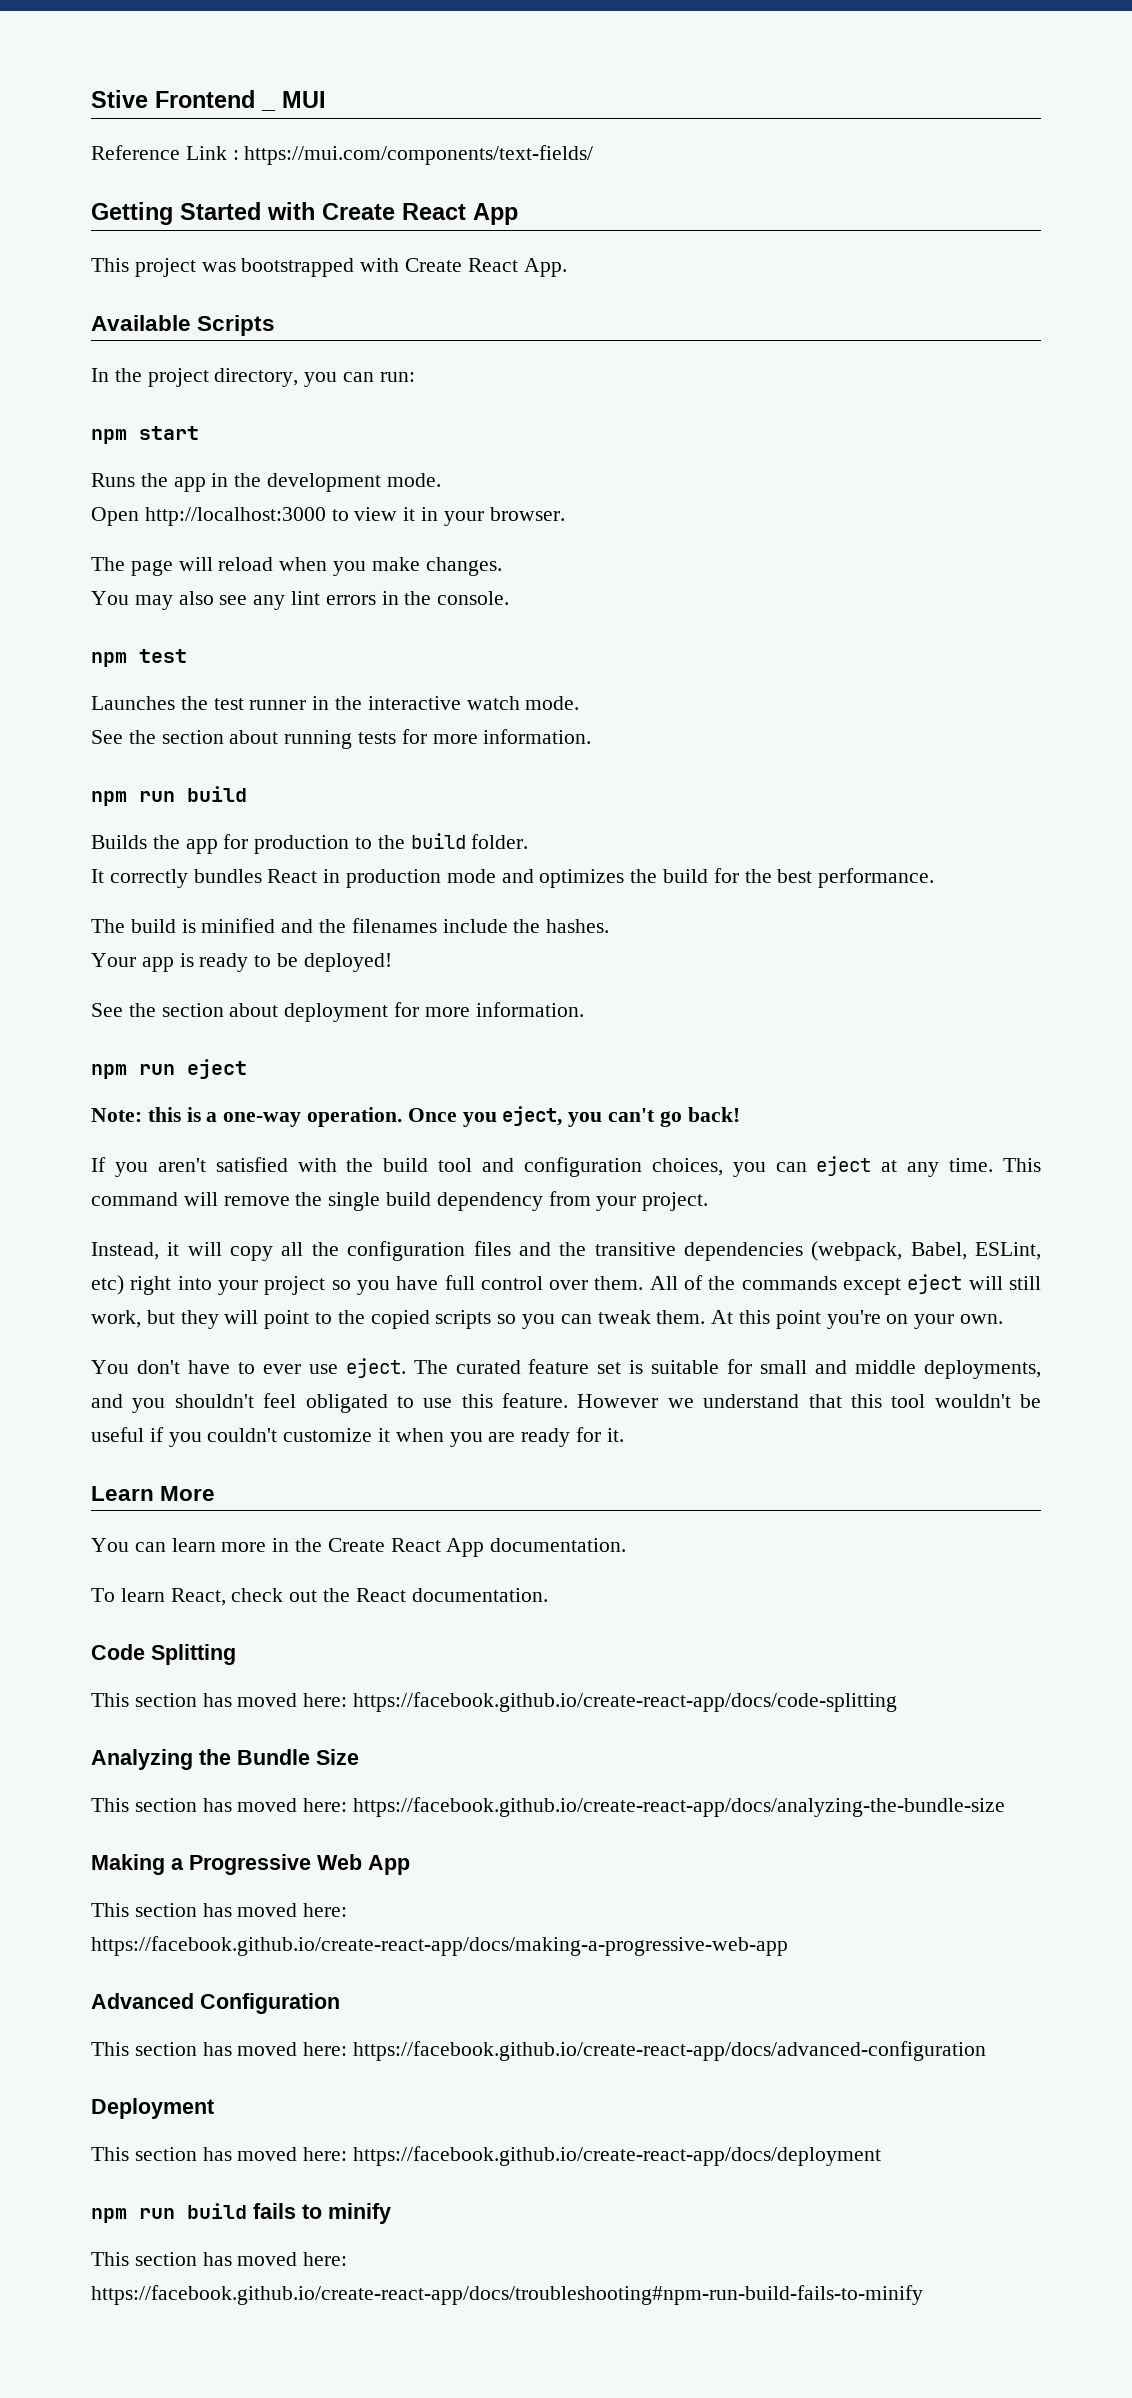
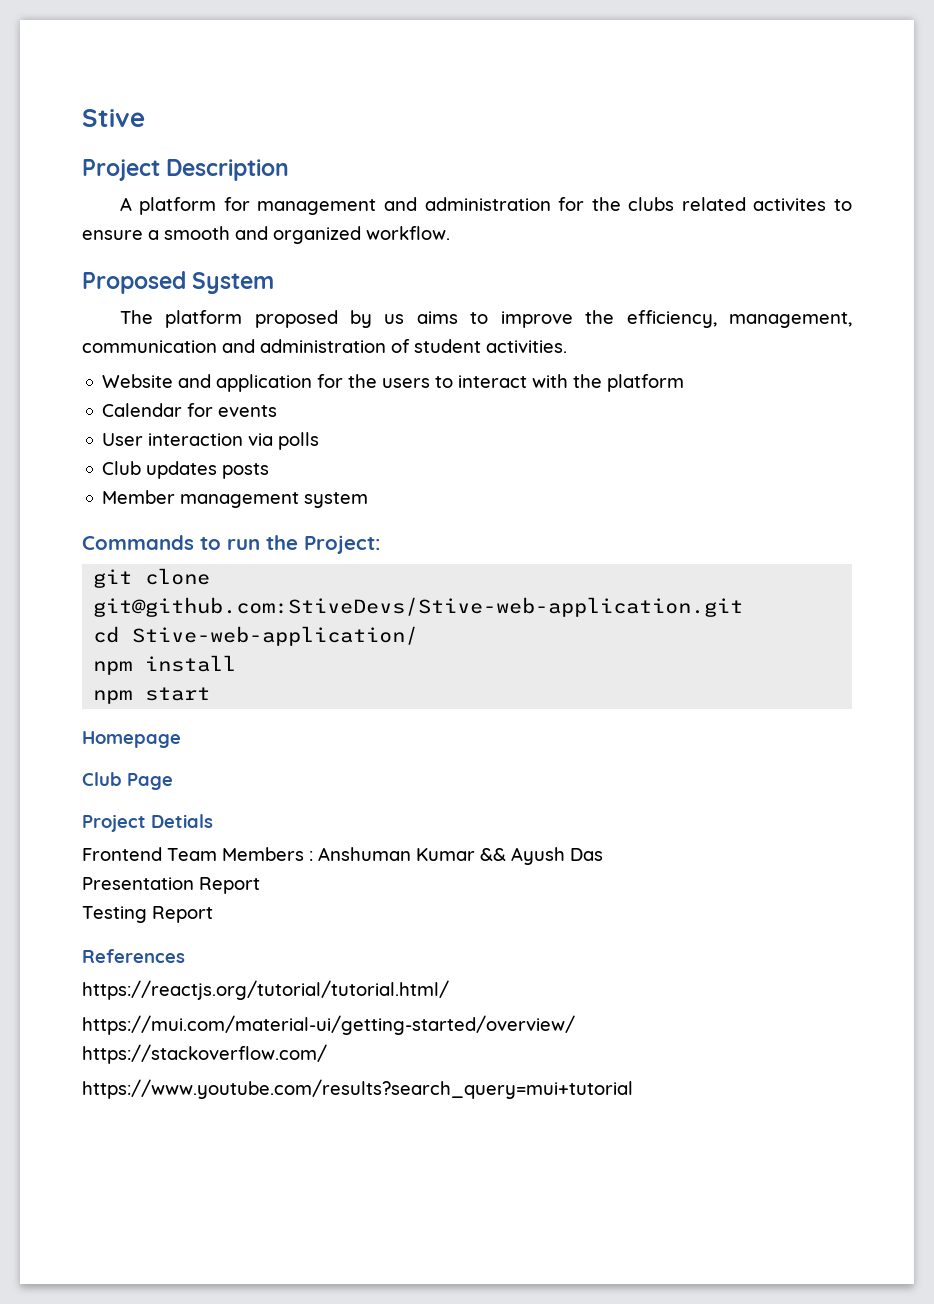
[155,90,255,108] [261,108,276,111] [282,91,326,108] [91,145,594,165] [91,202,518,225] [91,258,567,277] [91,315,276,336] [91,368,415,387] [91,426,199,444] [91,473,441,492] [91,507,565,526] [91,557,502,576] [91,591,510,610] [91,649,187,667] [91,696,580,710] [91,729,592,749] [91,786,247,806] [91,833,529,854] [91,868,935,888] [91,918,610,933] [91,953,392,972] [91,1002,584,1022] [91,1059,247,1079] [91,1106,740,1127] [91,1156,1041,1177] [91,1191,709,1211] [91,1241,1041,1261] [91,1274,1041,1295] [91,1310,1004,1329] [91,1358,1042,1379] [91,1393,1041,1413] [91,1427,624,1447] [91,1486,216,1501] [91,1538,627,1557] [91,1588,548,1606] [91,1644,236,1665] [91,1692,898,1712] [91,1749,359,1770] [91,1797,1006,1817] [91,1854,410,1875] [91,1903,348,1917] [91,1936,788,1956] [91,1993,340,2014] [91,2041,987,2061] [91,2098,214,2119] [91,2146,882,2166] [91,2203,391,2224] [91,2252,348,2266] [91,2285,923,2305] Frontend _ MUI // Reference Link : https://mui.com/components/text-fields/ // Getting Started with Create React App // This project was bootstrapped with Create React App. // Available Scripts // In the project directory, you can run: // npm start // Runs the app in the development mode. // Open http://localhost:3000 to view it in your browser. // The page will reload when you make changes. // You may also see any lint errors in the console. // npm test // Launches the test runner in the interactive watch mode. // See the section about running tests for more information. // npm run build // Builds the app for production to the build folder. // It correctly bundles React in production mode and optimizes the build for the best performance. // The build is minified and the filenames include the hashes. // Your app is ready to be deployed! // See the section about deployment for more information. // npm run eject // Note: this is a one-way operation. Once you eject, you can't go back! // If you aren't satisfied with the build tool and configuration choices, you can eject at any time. This command will remove the single build dependency from your project. // Instead, it will copy all the configuration files and the transitive dependencies (webpack, Babel, ESLint, etc) right into your project so you have full control over them. All of the commands except eject will still work, but they will point to the copied scripts so you can tweak them. At this point you're on your own. // You don't have to ever use eject. The curated feature set is suitable for small and middle deployments, and you shouldn't feel obligated to use this feature. However we understand that this tool wouldn't be useful if you couldn't customize it when you are ready for it. // Learn More // You can learn more in the Create React App documentation. // To learn React, check out the React documentation. // Code Splitting // This section has moved here: https://facebook.github.io/create-react-app/docs/code-splitting // Analyzing the Bundle Size // This section has moved here: https://facebook.github.io/create-react-app/docs/analyzing-the-bundle-size // Making a Progressive Web App // This section has moved here: https://facebook.github.io/create-react-app/docs/making-a-progressive-web-app // Advanced Configuration // This section has moved here: https://facebook.github.io/create-react-app/docs/advanced-configuration // Deployment // This section has moved here: https://facebook.github.io/create-react-app/docs/deployment // npm run build fails to minify // This section has moved here: https://facebook.github.io/create-react-app/docs/troubleshooting#npm-run-build-fails-to-minify -> [82,159,290,181] [119,197,853,215] [82,226,450,244] [82,271,275,294] [119,310,852,328] [82,339,567,353] [102,374,685,392] [102,403,278,417] [102,432,320,450] [102,461,270,479] [102,490,369,508] [82,535,381,554] [93,568,211,588] [93,597,744,617] [93,626,419,646] [93,655,237,675] [93,687,211,704] [82,731,181,748] [82,772,173,790] [82,814,213,832] [82,847,603,865] [82,877,260,894] [82,906,213,923] [82,949,185,963] [82,980,449,1000] [82,1015,575,1035] [82,1044,327,1064] [82,1079,633,1099] // Project Description // A platform for management and administration for the clubs related activites to ensure a smooth and organized workflow. // Proposed System // The platform proposed by us aims to improve the efficiency, management, communication and administration of student activities. // Website and application for the users to interact with the platform // Calendar for events // User interaction via polls // Club updates posts // Member management system // Commands to run the Project: // git clone git@github.com:StiveDevs/Stive-web-application.git // cd Stive-web-application/ // npm install // npm start // Homepage // Club Page // Project Detials // Frontend Team Members : Anshuman Kumar && Ayush Das // Presentation Report // Testing Report // References // https://reactjs.org/tutorial/tutorial.html/ // https://mui.com/material-ui/getting-started/overview/ // https://stackoverflow.com/ // https://www.youtube.com/results?search_query=mui+tutorial

